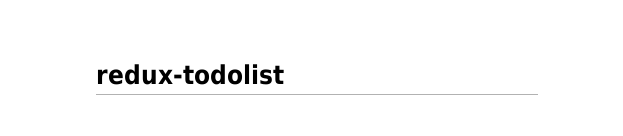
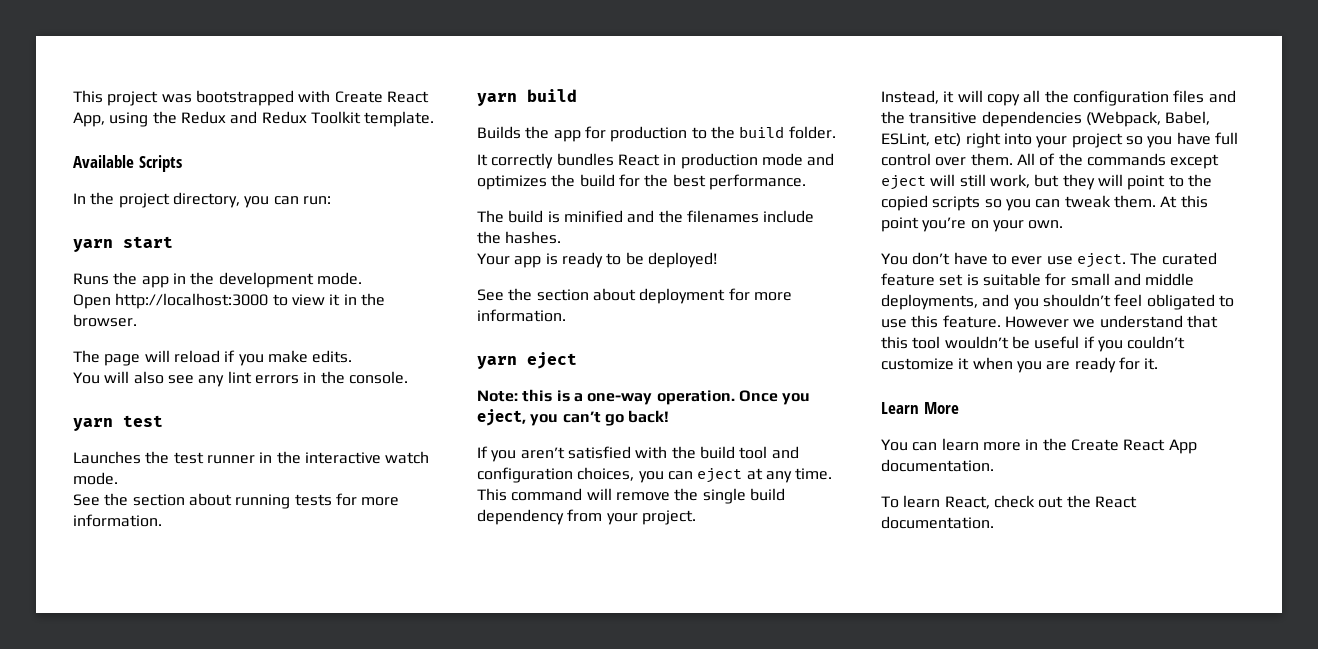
[96,64,284,85] redux-todolist -> [73,90,429,106] [73,111,435,127] [73,155,182,172] [73,192,331,208] [73,236,173,252] [73,272,362,288] [73,293,385,309] [73,314,137,327] [73,350,353,366] [73,371,408,387] [73,415,163,431] [73,451,430,464] [73,472,118,485] [73,493,400,509] [73,514,162,527] [477,89,577,106] [477,126,836,142] [477,153,835,169] [477,174,806,190] [477,210,815,223] [477,231,562,244] [477,252,717,268] [477,288,792,304] [477,309,566,322] [477,352,577,369] [477,389,811,405] [477,409,670,426] [477,446,799,462] [477,467,833,483] [477,488,785,504] [477,509,696,525] [881,90,1236,106] [881,111,1211,127] [881,132,1238,148] [881,153,1220,169] [881,174,1212,190] [881,195,1208,211] [881,217,1064,232] [881,252,1217,268] [881,273,1195,286] [881,294,1234,310] [881,315,1218,328] [881,336,1186,352] [881,357,1159,373] [881,402,959,414] [881,438,1197,454] [881,459,994,472] [881,495,1137,509] [881,516,994,529] This project was bootstrapped with Create React App, using the Redux and Redux Toolkit template. // Available Scripts // In the project directory, you can run: // yarn start // Runs the app in the development mode. // Open http://localhost:3000 to view it in the browser. // The page will reload if you make edits. // You will also see any lint errors in the console. // yarn test // Launches the test runner in the interactive watch mode. // See the section about running tests for more information. // yarn build // Builds the app for production to the build folder. // It correctly bundles React in production mode and optimizes the build for the best performance. // The build is minified and the filenames include the hashes. // Your app is ready to be deployed! // See the section about deployment for more information. // yarn eject // Note: this is a one-way operation. Once you eject, you can’t go back! // If you aren’t satisfied with the build tool and configuration choices, you can eject at any time. This command will remove the single build dependency from your project. // Instead, it will copy all the configuration files and the transitive dependencies (Webpack, Babel, ESLint, etc) right into your project so you have full control over them. All of the commands except eject will still work, but they will point to the copied scripts so you can tweak them. At this point you’re on your own. // You don’t have to ever use eject. The curated feature set is suitable for small and middle deployments, and you shouldn’t feel obligated to use this feature. However we understand that this tool wouldn’t be useful if you couldn’t customize it when you are ready for it. // Learn More // You can learn more in the Create React App documentation. // To learn React, check out the React documentation.

